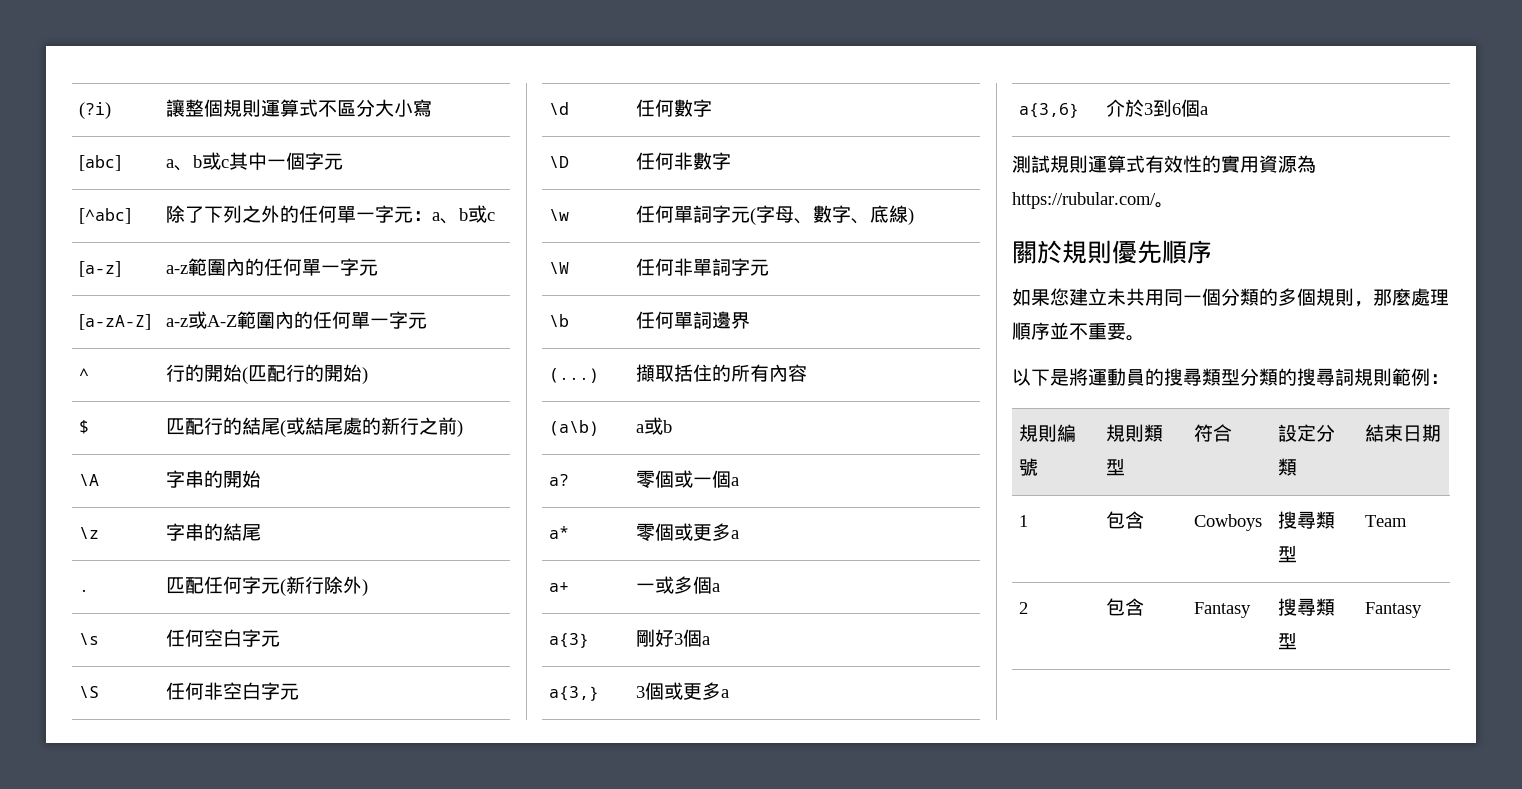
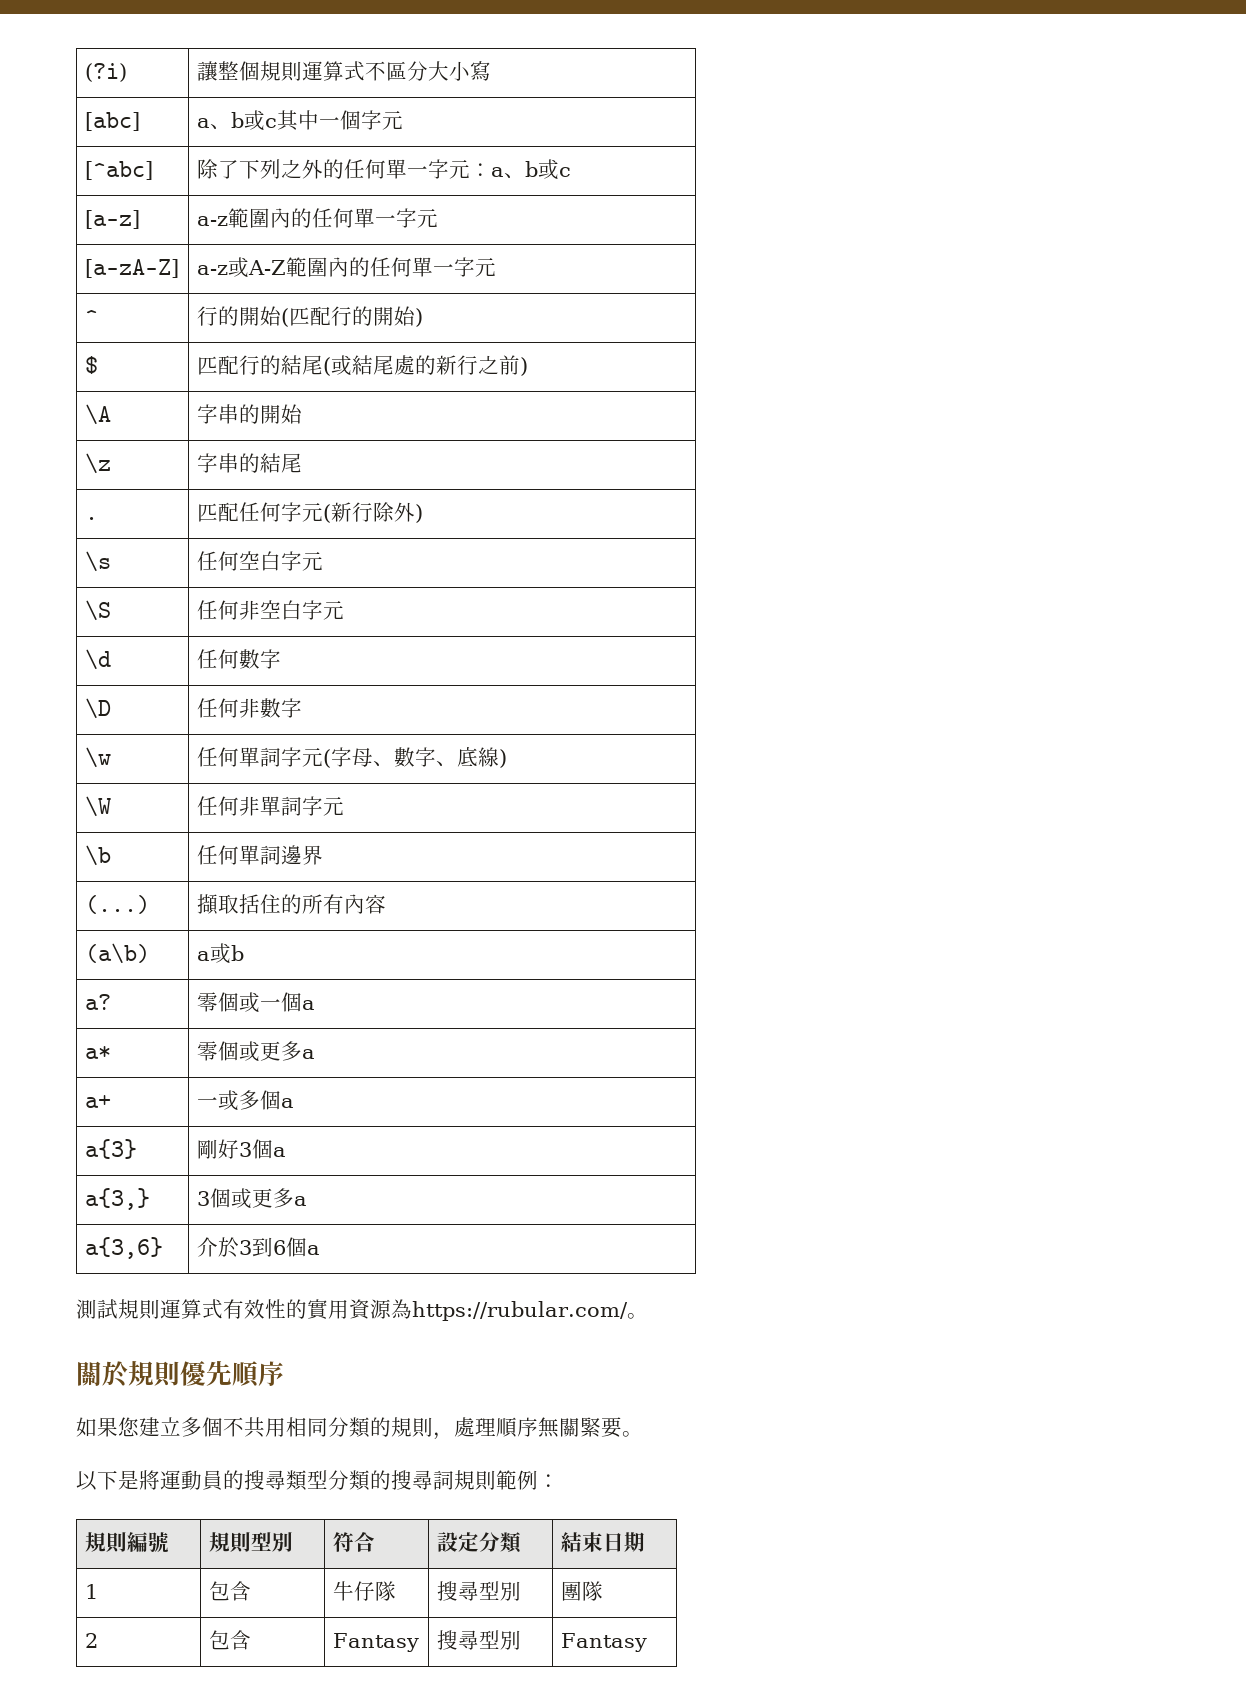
[1107,288,1411,307] 未共用同一個分類的多個規則，那麼 -> [181,1417,454,1440] 多個不共用相同分類的規則，
[1050,322,1107,340] 並不重 -> [538,1417,601,1438] 無關緊
[1144,424,1164,442] [1106,458,1126,476] 類型 -> [250,1532,293,1552] 型別
[1194,514,1263,531] [1278,511,1336,529] [1278,545,1298,563] [1365,515,1408,527] Cowboys | 搜尋類型 | Team -> [332,1581,396,1601] [436,1581,521,1601] [560,1581,603,1601] 牛仔隊 | 搜尋型別 | 團隊
[1316,598,1336,616] [1278,632,1298,650] 類型 -> [478,1630,521,1650] 型別

